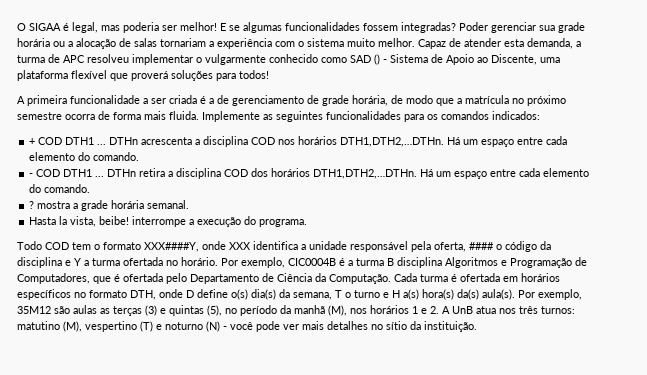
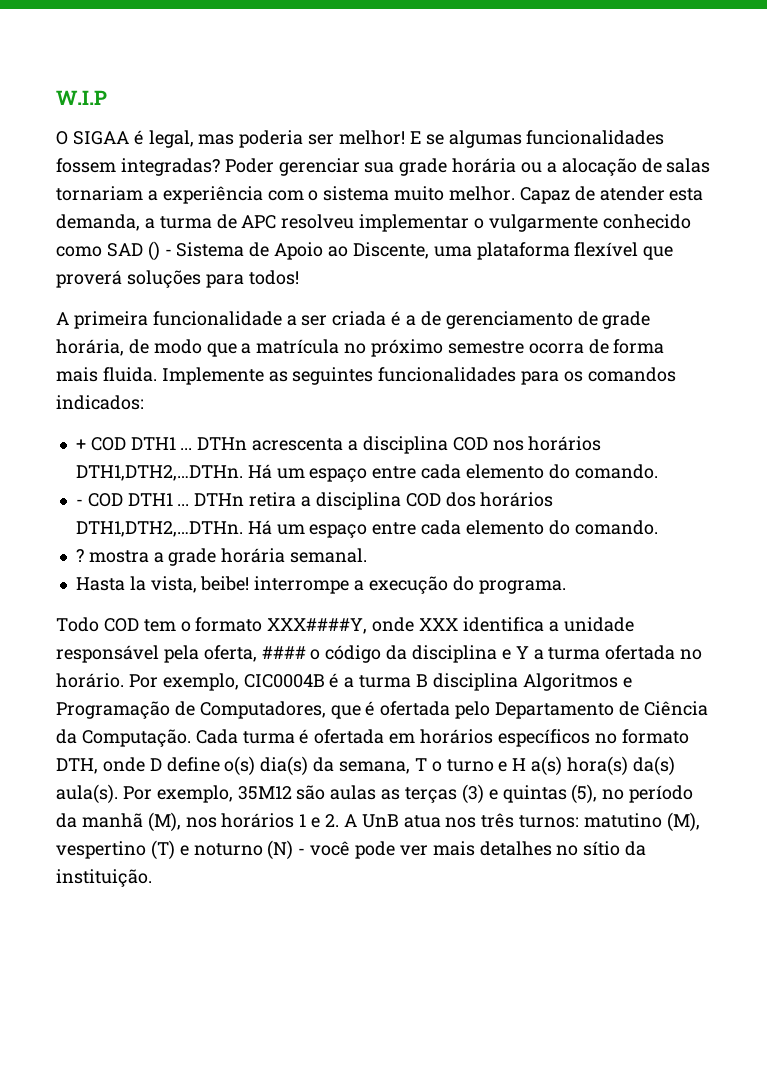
(17, 27) none -> [56,90,107,105] W.I.P //

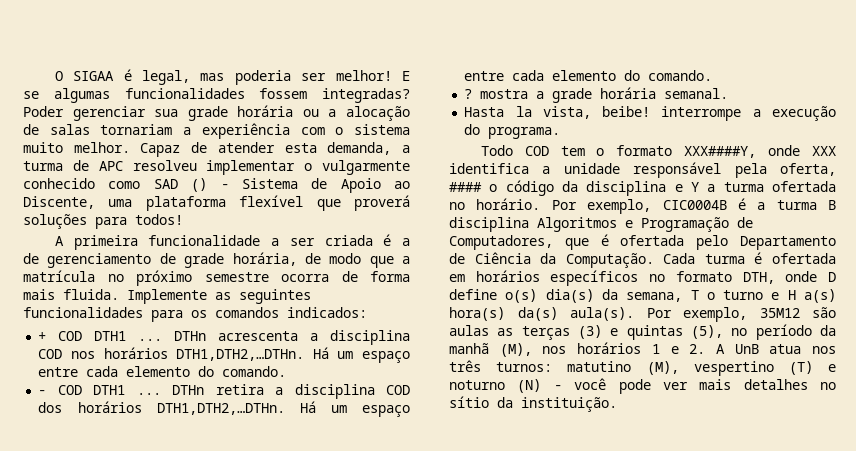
[56,90,107,105] W.I.P // -> (54, 76) none

